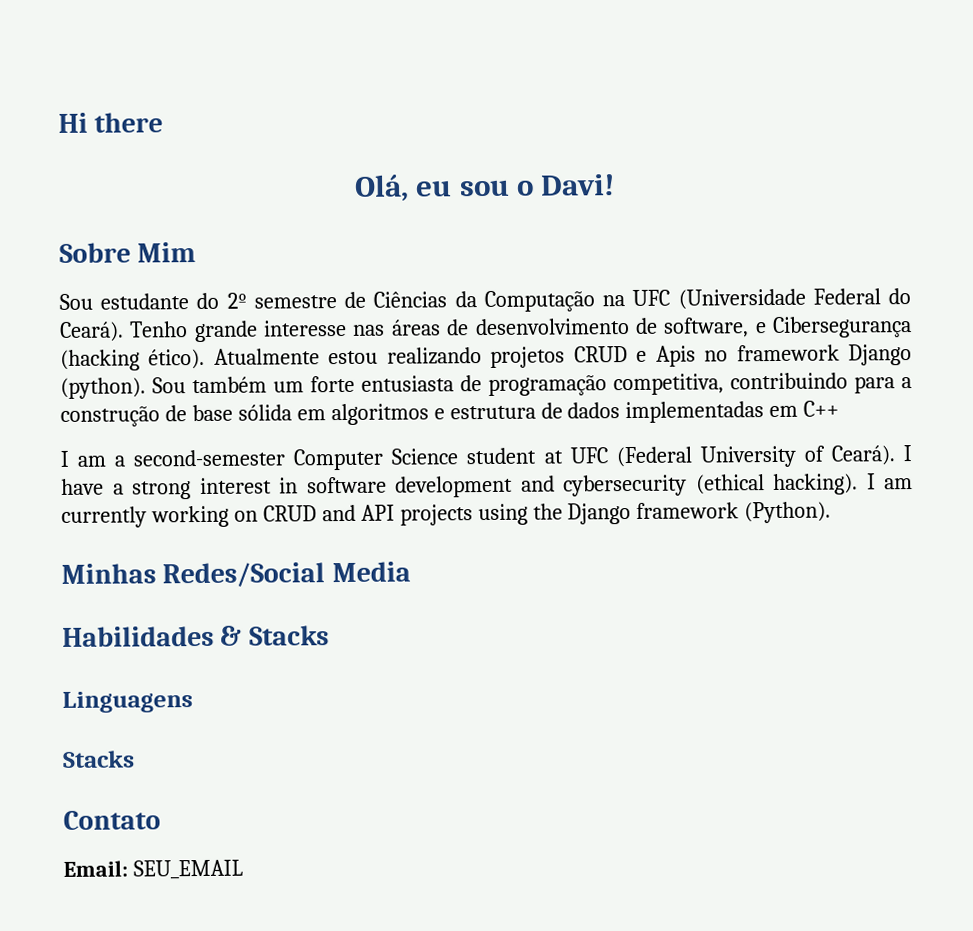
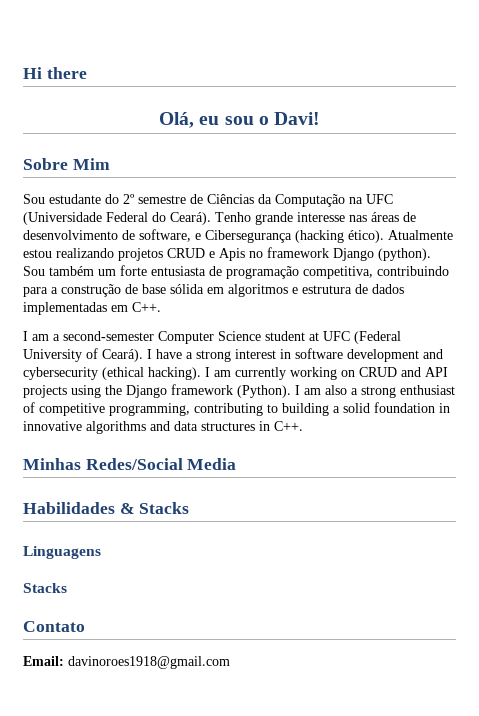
[803,400,840,417] C++ -> [132,302,161,312] C++.
(832, 512) none -> [295,385,455,398] [23,402,450,416] [23,421,303,434] I am also a strong enthusiast of competitive programming, contributing to building a solid foundation in innovative algorithms and data structures in C++.
[132,859,243,880] SEU_EMAIL -> [68,656,230,669] davinoroes1918@gmail.com

